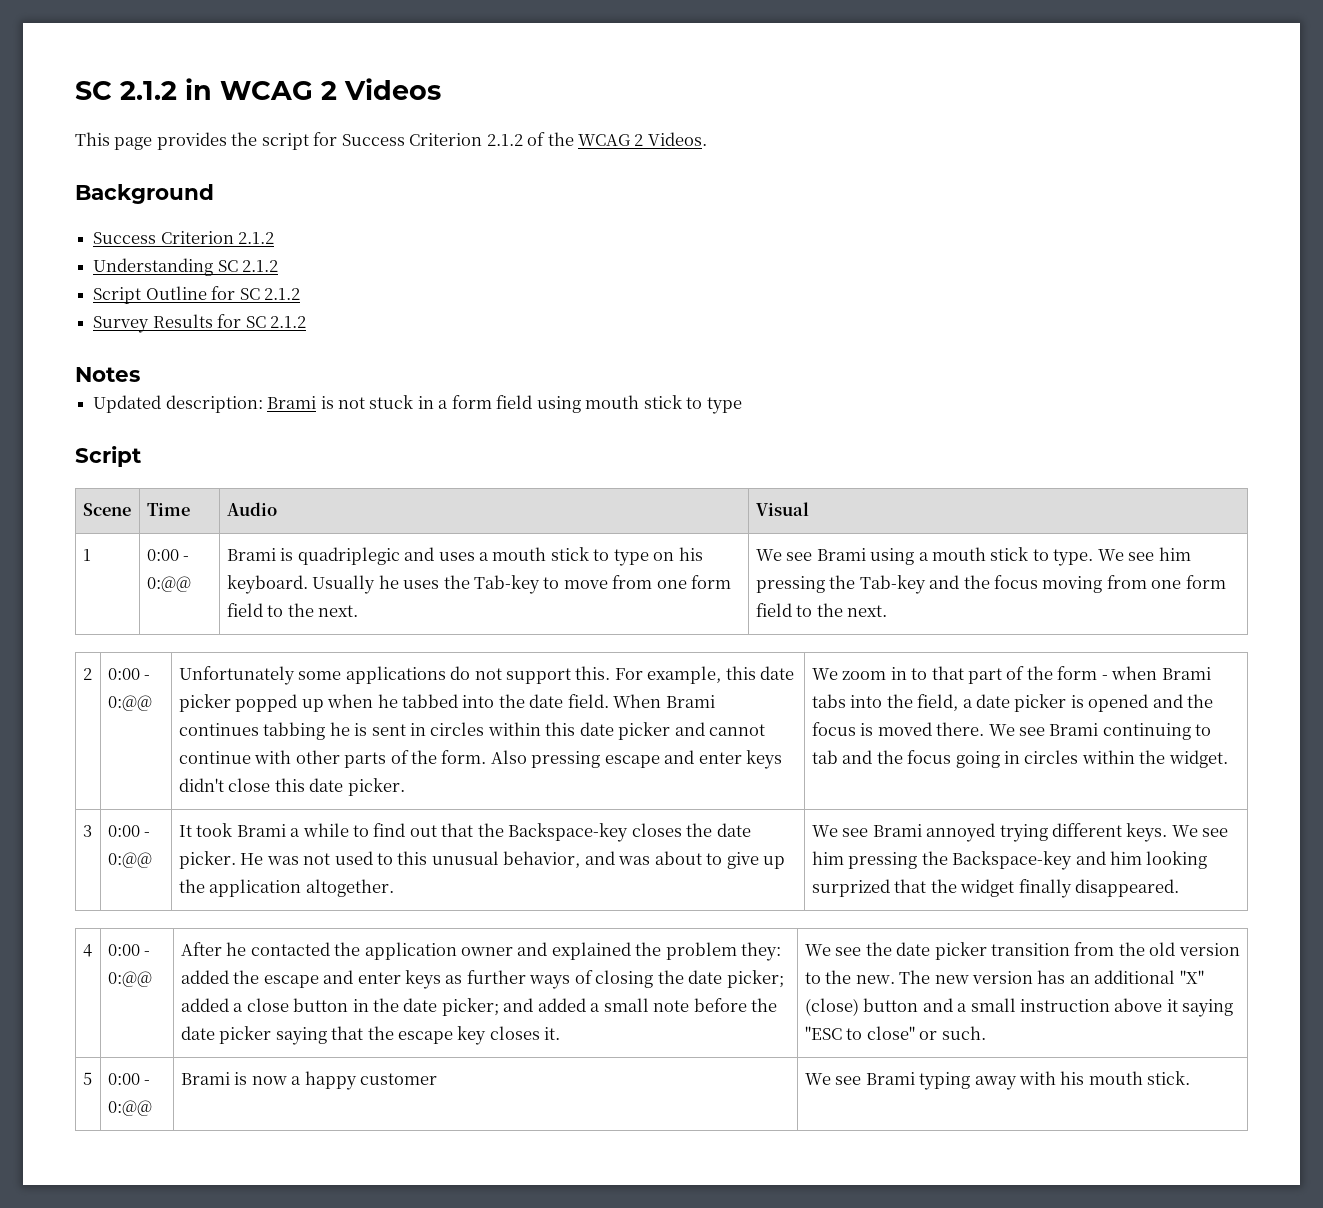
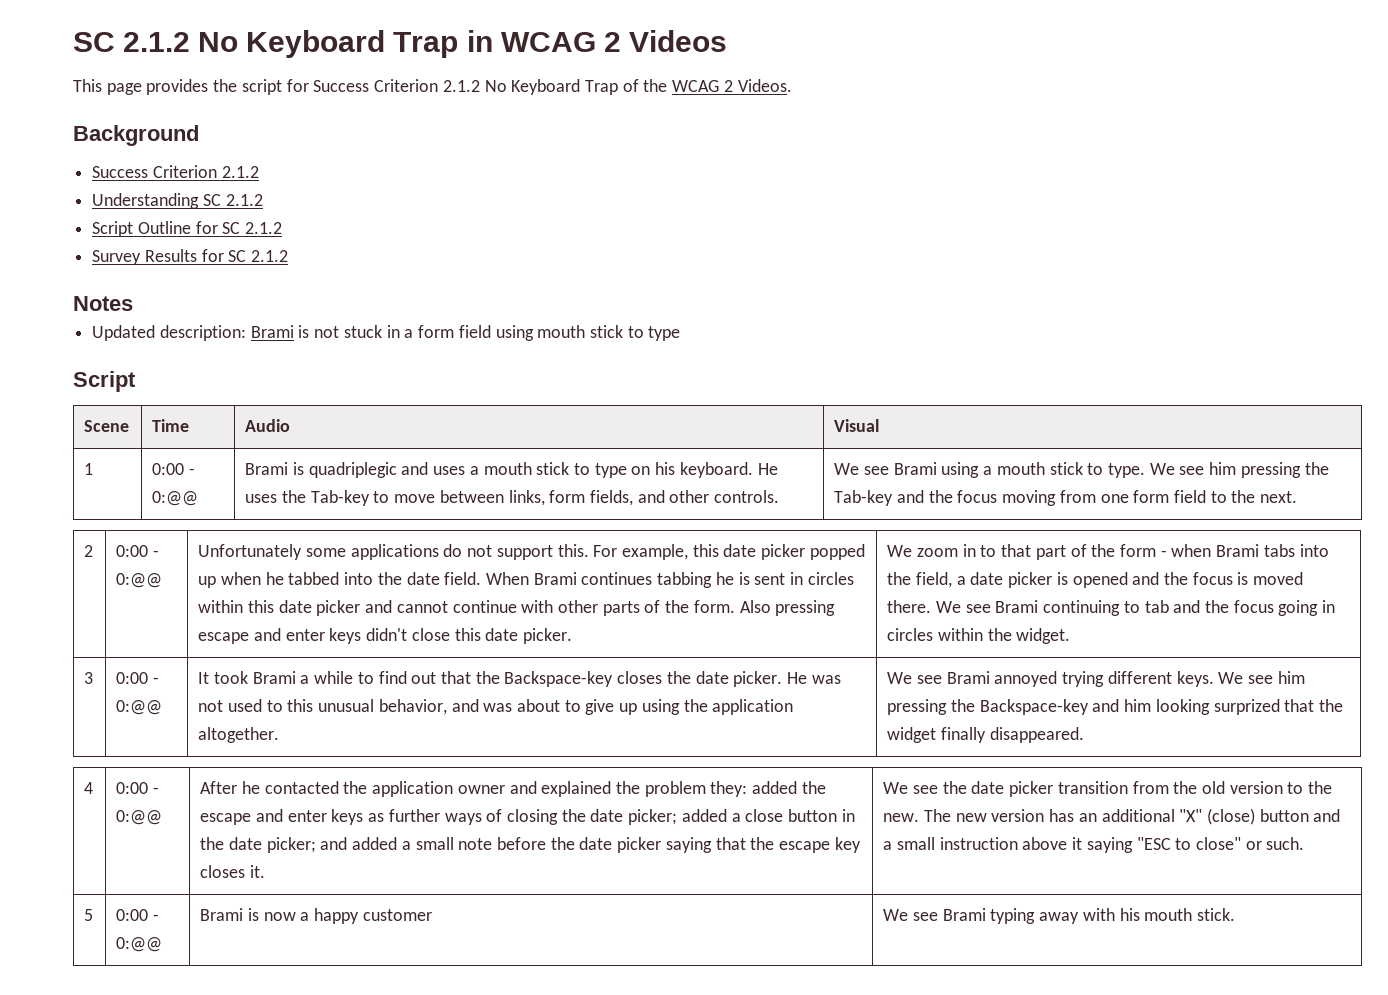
[75,81,177,100] SC 2.1.2 -> [73,30,459,58] SC 2.1.2 No Keyboard Trap
(523, 140) none -> [484,79,618,95] No Keyboard Trap
[312,575,399,594] Usually he -> [757,463,778,475] He
[612,575,732,589] [226,603,359,617] from one form field to the next. -> [439,490,780,506] between links, form fields, and other controls.
(786, 862) none -> [641,699,680,715] using

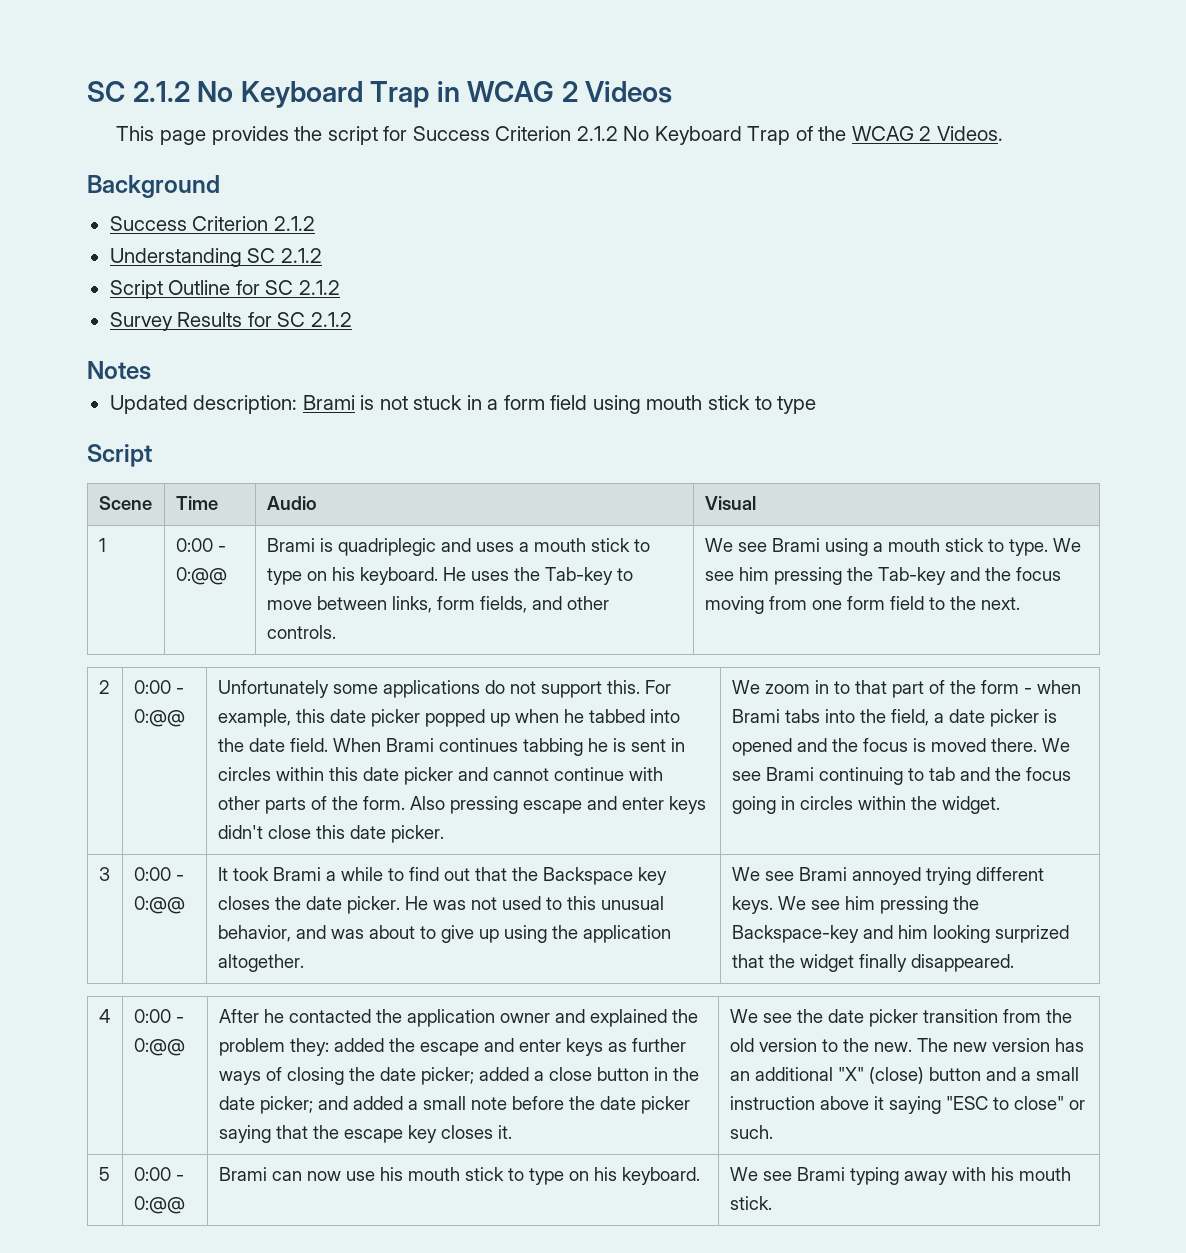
[504,671,614,687] Backspace-key -> [542,867,667,885] Backspace key
[247,908,432,924] is now a happy customer -> [271,1167,700,1185] can now use his mouth stick to type on his keyboard.

